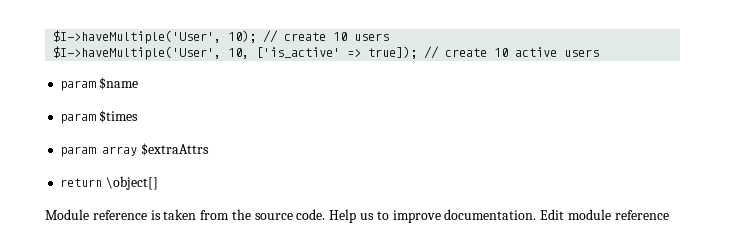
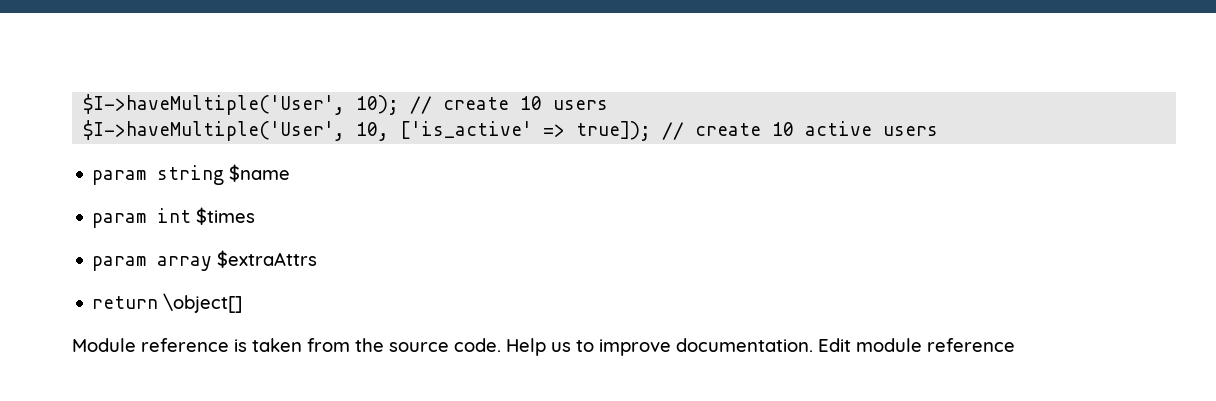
(97, 85) none -> [157,165,225,185] string
(97, 118) none -> [157,208,192,223] int

